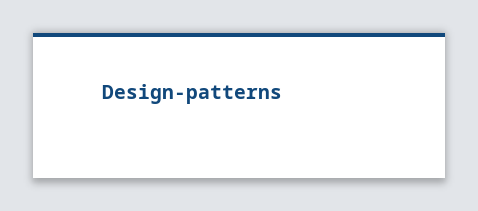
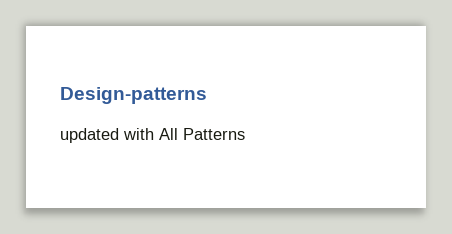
(282, 94) none -> [60,128,245,143] // updated with All Patterns

